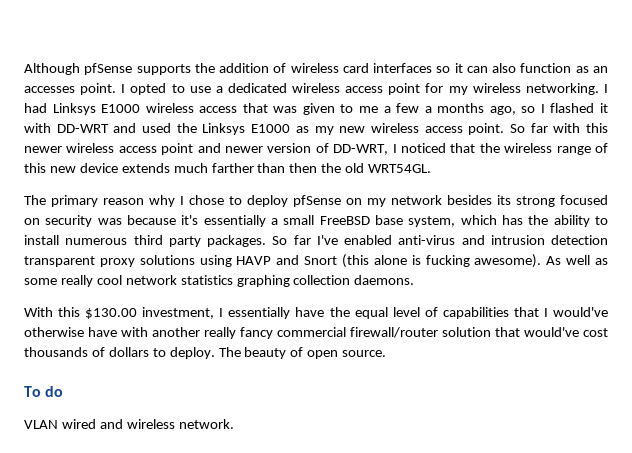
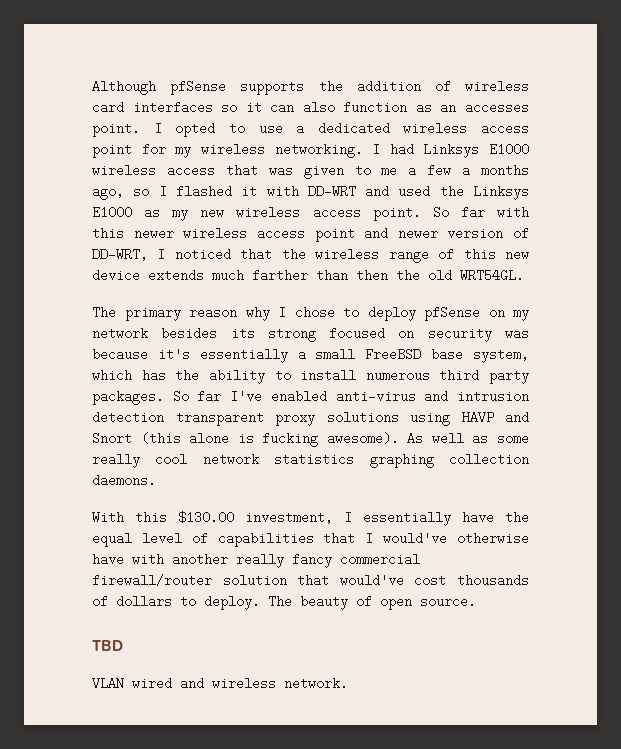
[24,386,64,397] To do -> [92,640,123,651] TBD

